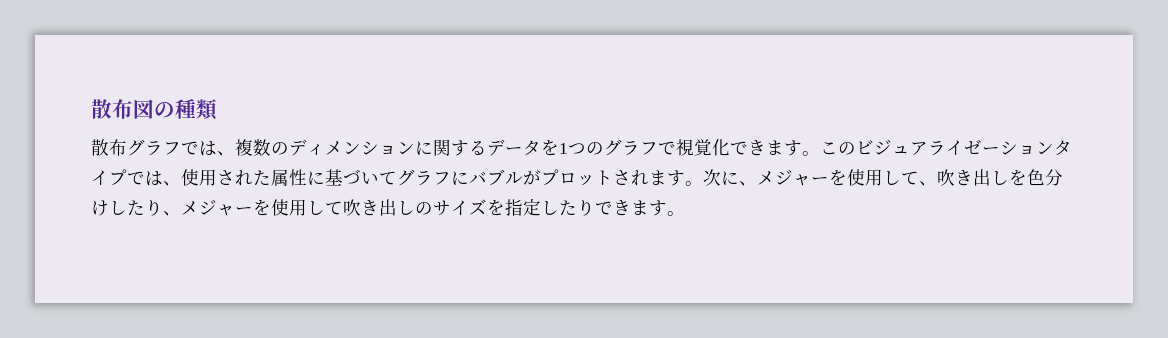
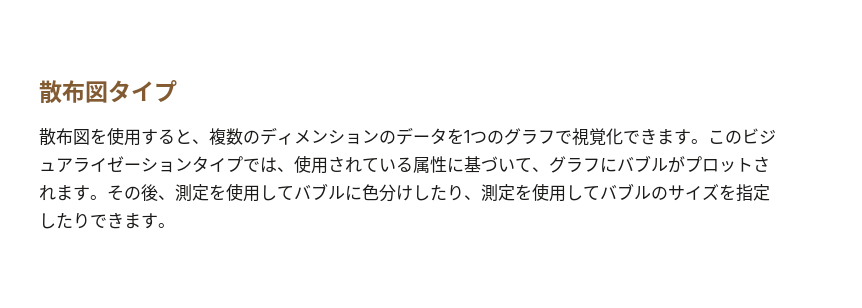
[91,99,218,120] [91,139,217,156] 散布図の種類 // 散布グラフでは -> [39,80,177,104] [39,127,192,146] 散布図タイプ // 散布図を使用すると
[415,139,487,156] に関する -> [379,130,396,144] の
[253,170,271,186] た -> [362,157,413,172] ている
(397, 178) none -> [532,167,549,172] 、
[703,169,1027,186] 次に、メジャーを使用して、吹き出しを -> [107,183,362,202] その後、測定を使用してバブルに
[181,199,415,216] メジャーを使用して吹き出し -> [481,183,651,202] 測定を使用してバブル

